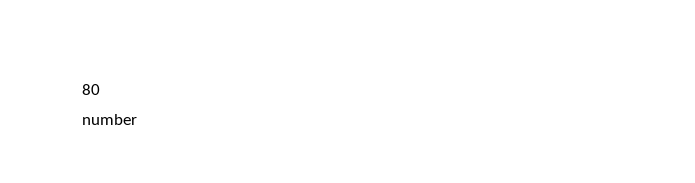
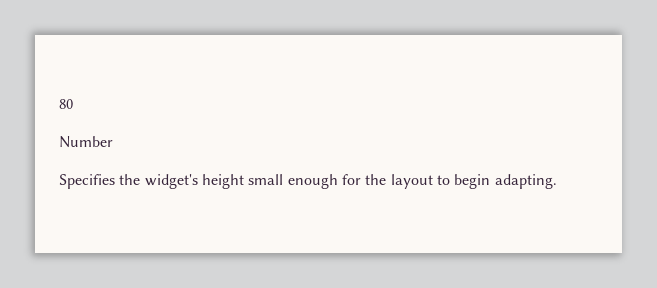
[82,114,137,125] number -> [59,136,113,148] [59,174,557,189] Number // Specifies the widget's height small enough for the layout to begin adapting.

